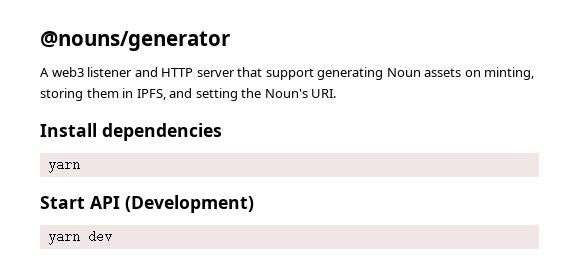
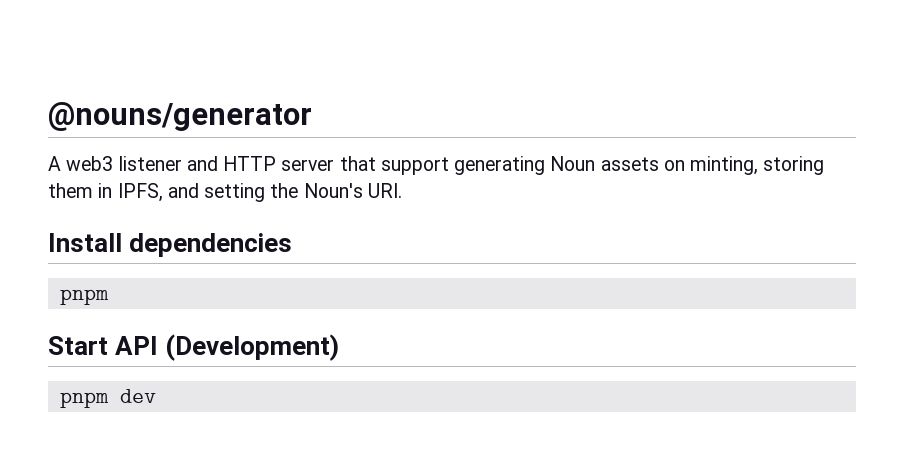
[47,158,80,173] yarn -> [59,289,109,305] pnpm
[47,230,80,245] yarn -> [59,392,109,408] pnpm

